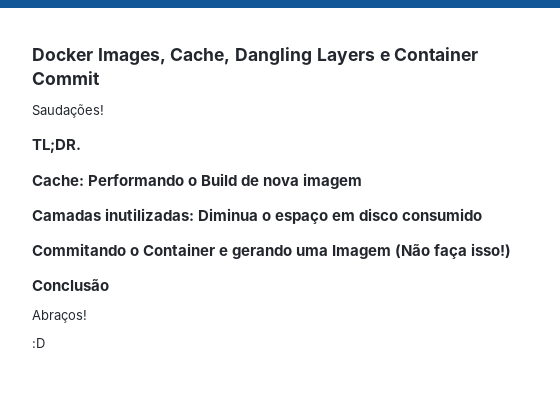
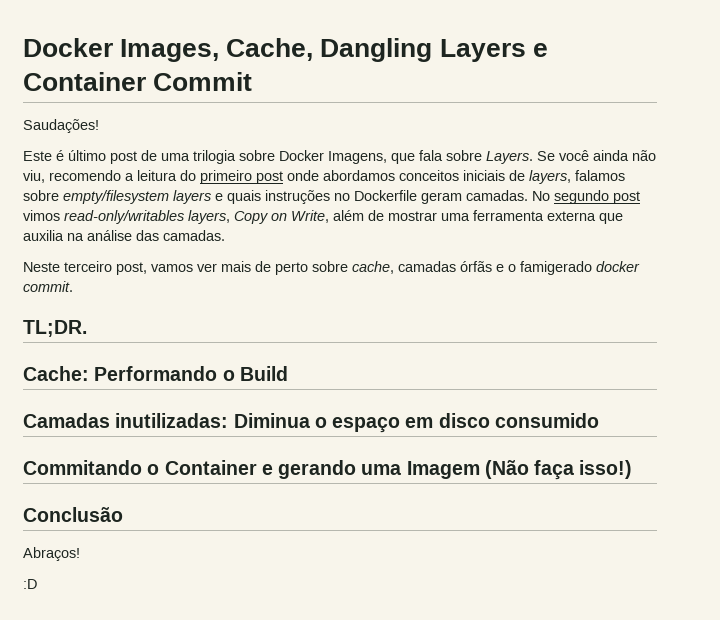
(104, 111) none -> [23,150,656,164] [23,170,625,184] [23,190,640,204] [23,210,623,224] [23,230,225,241] [23,261,640,275] [23,281,73,292] // Este é último post de uma trilogia sobre Docker Imagens, que fala sobre Layers. Se você ainda não viu, recomendo a leitura do primeiro post onde abordamos conceitos iniciais de layers, falamos sobre empty/filesystem layers e quais instruções no Dockerfile geram camadas. No segundo post vimos read-only/writables layers, Copy on Write, além de mostrar uma ferramenta externa que auxilia na análise das camadas. // Neste terceiro post, vamos ver mais de perto sobre cache, camadas órfãs e o famigerado docker commit.
[241,173,363,189] de nova imagem -> (288, 373) none

